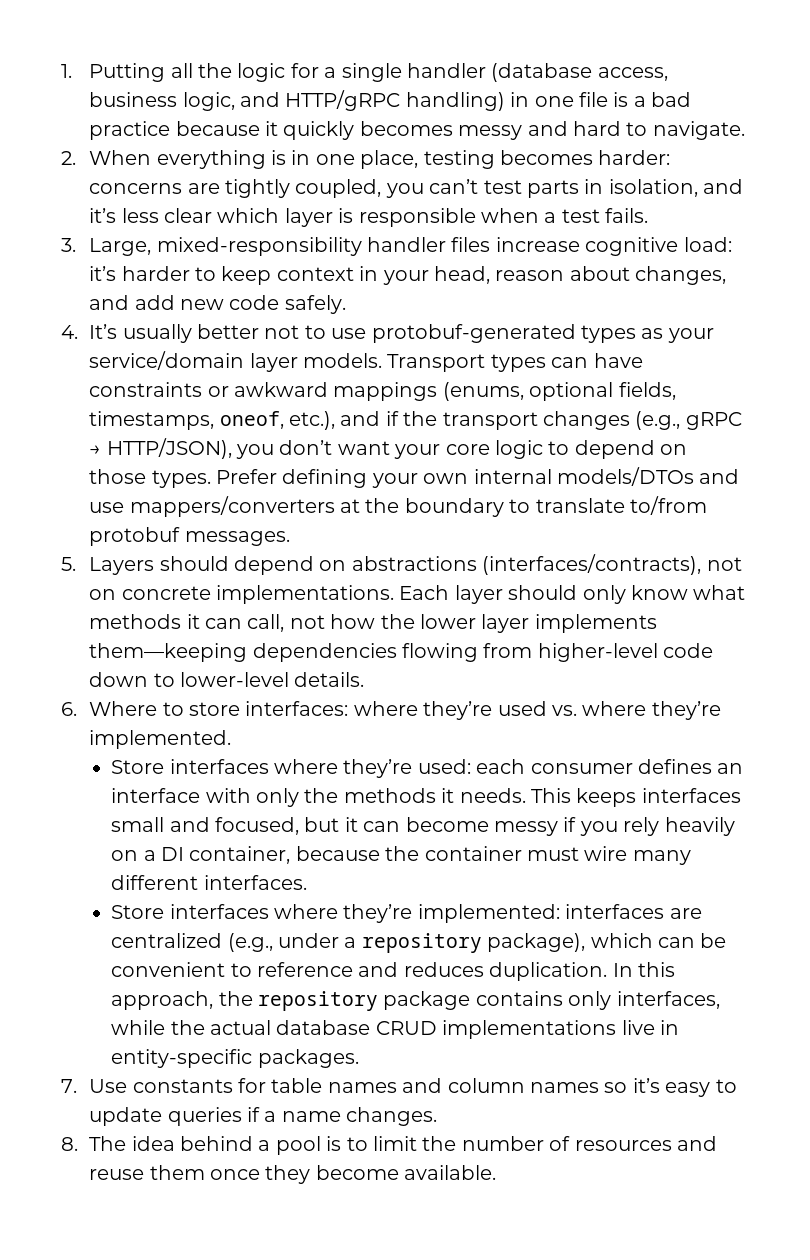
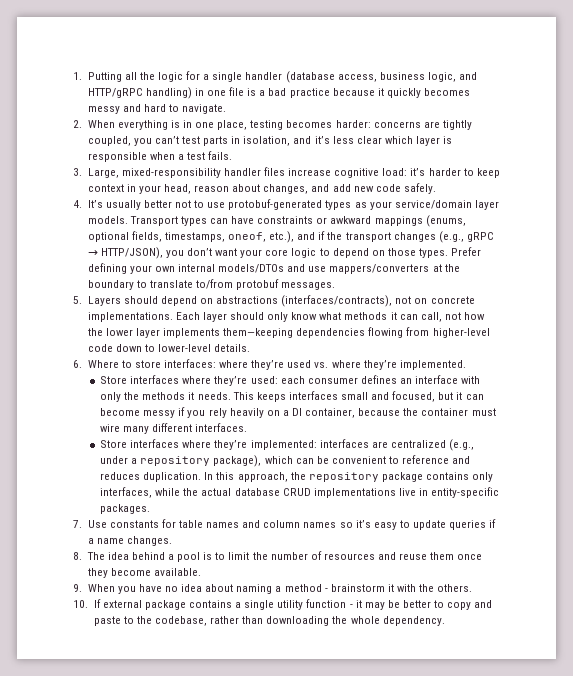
(497, 1172) none -> [73,584,473,594] [73,599,493,610] [93,616,445,626] // 9. When you have no idea about naming a method - brainstorm it with the others. // 10. If external package contains a single utility function - it may be better to copy and paste to the codebase, rather than downloading the whole dependency.

